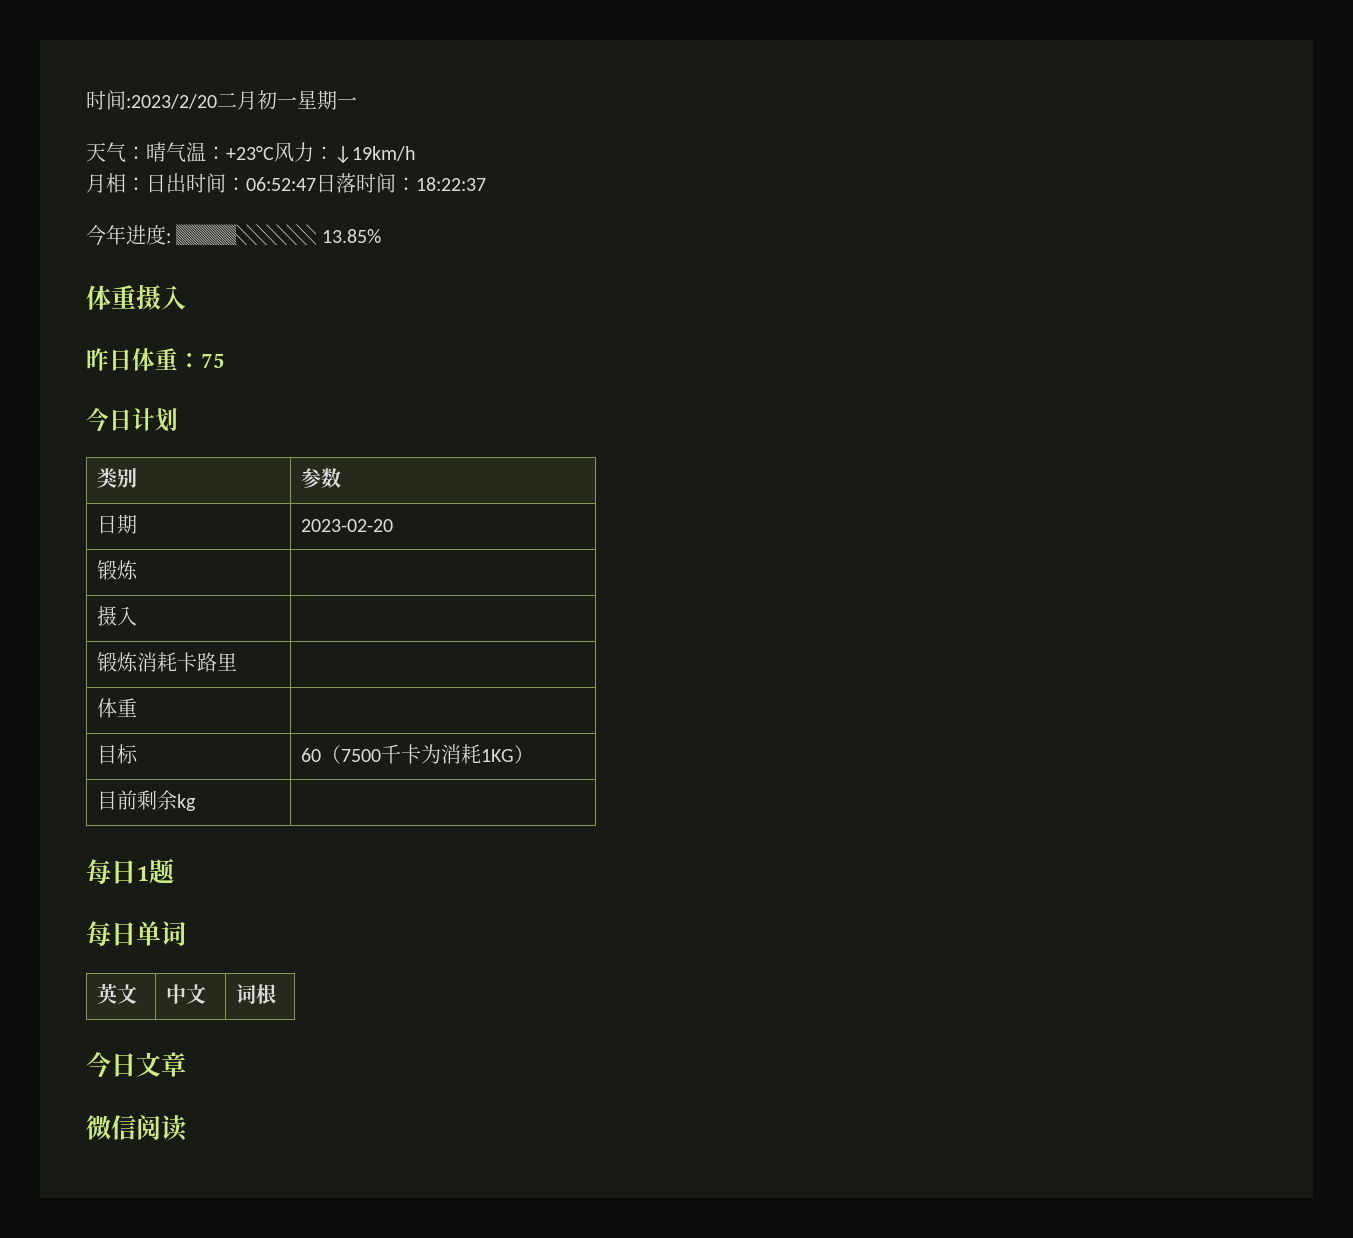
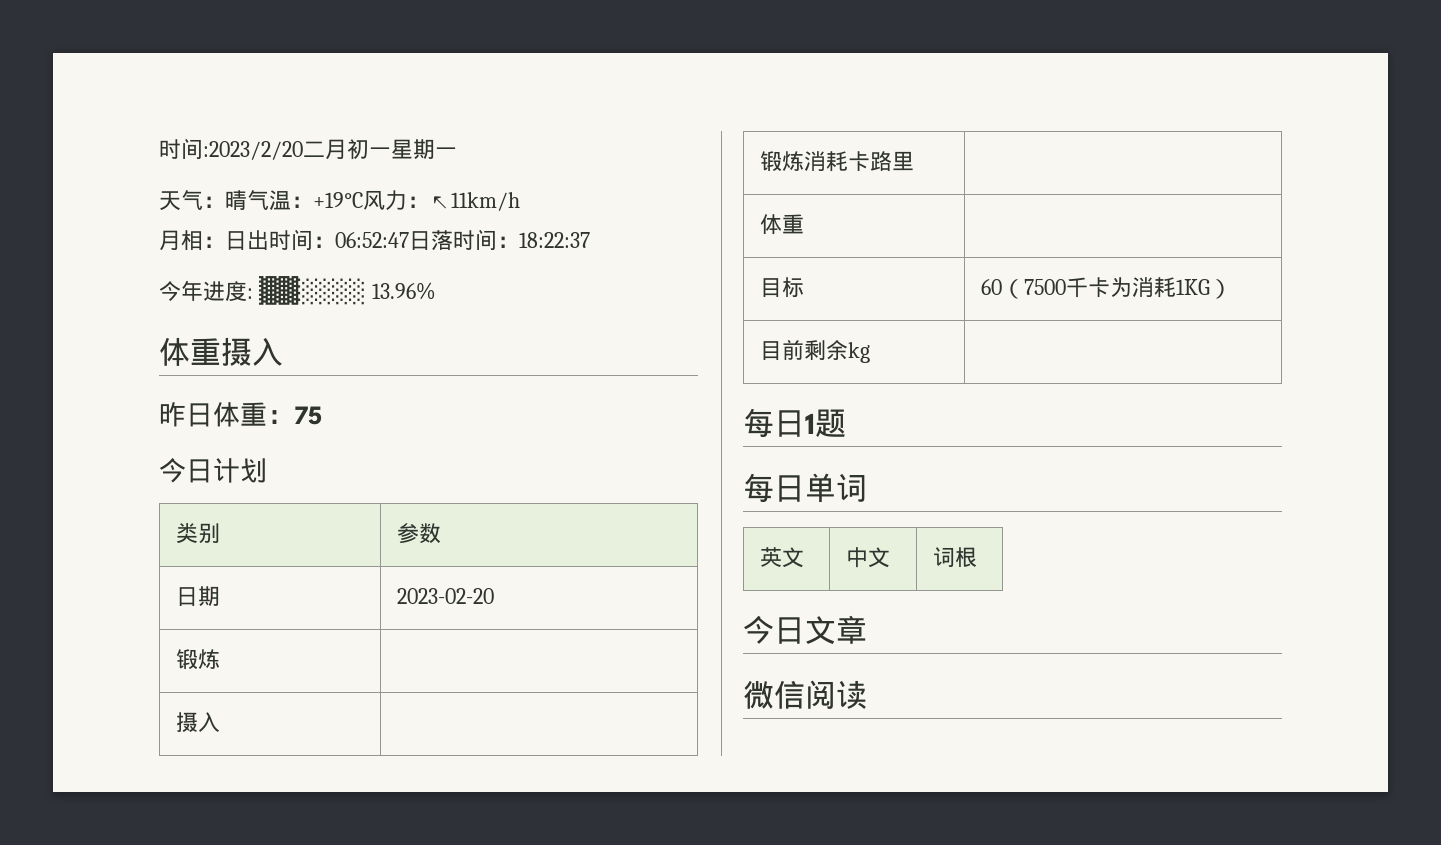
[226,142,416,164] +23°C风力：↓19km/h -> [313,190,520,211] +19°C风力：↖11km/h
[321,229,381,243] 13.85% -> [371,282,436,300] 13.96%

